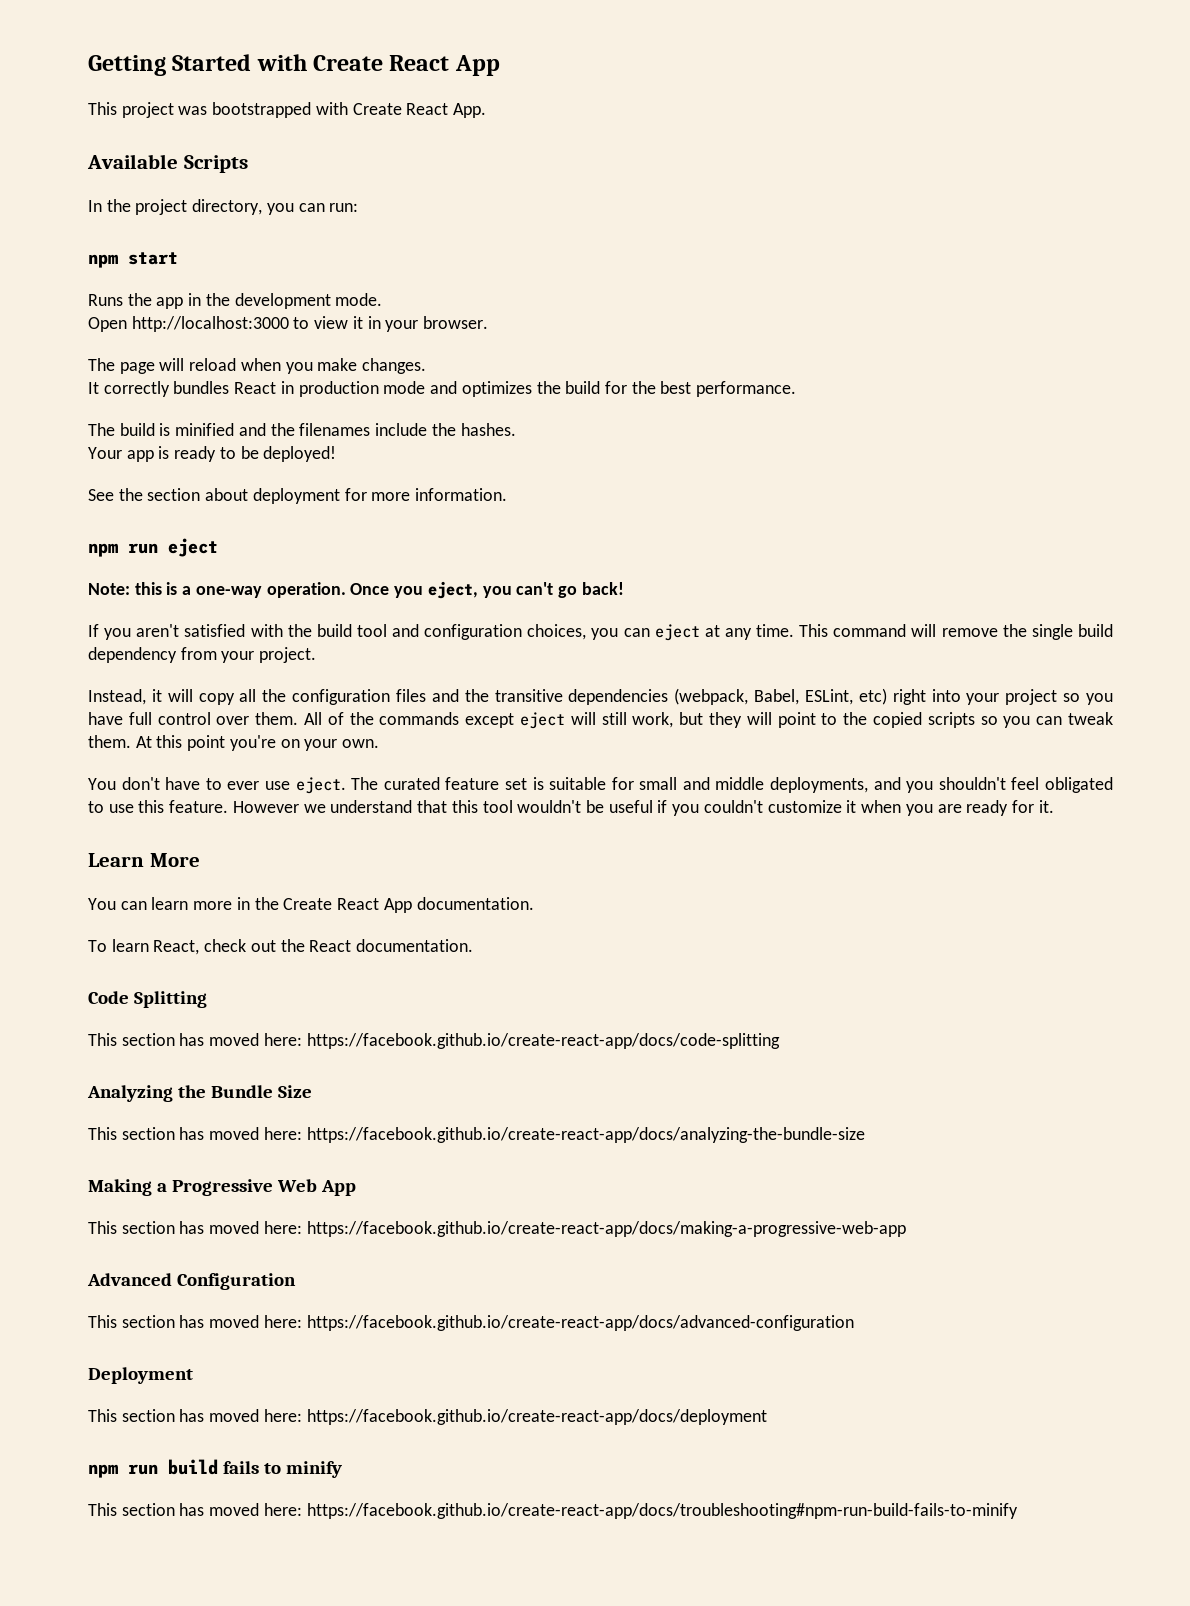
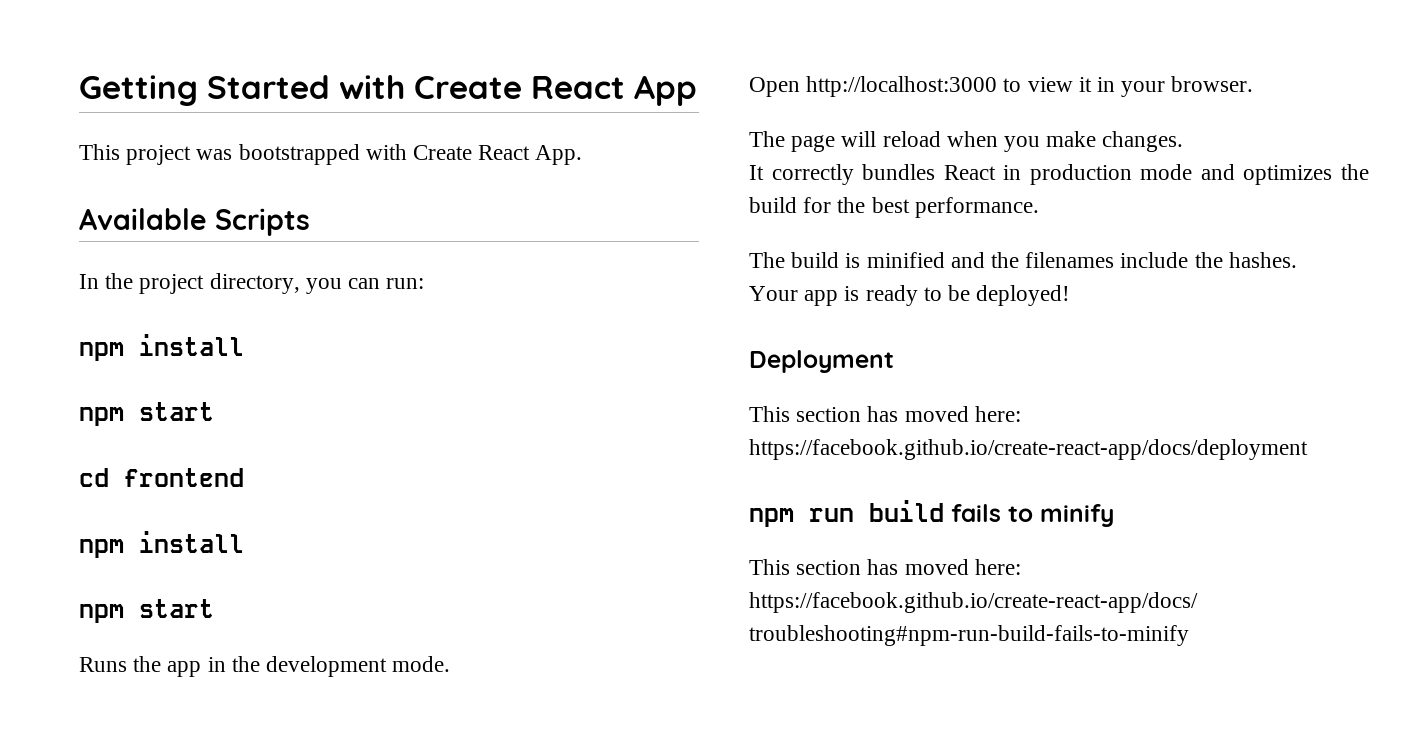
(359, 207) none -> [79,334,244,361] [79,402,214,426] [79,468,244,487] [79,531,244,558] // npm install // npm start // cd frontend // npm install
[88,488,508,504] [88,538,218,557] [88,581,624,599] [88,624,1114,641] [88,647,317,663] [88,688,1114,705] [88,712,1113,729] [88,735,380,751] [88,777,1114,794] [88,800,1054,816] [88,853,200,867] [88,897,534,913] [88,939,474,955] [88,991,207,1008] [88,1033,780,1049] [87,1085,312,1102] [88,1127,865,1143] [88,1179,356,1196] [88,1221,906,1237] [87,1273,296,1290] [88,1315,854,1331] // See the section about deployment for more information. // npm run eject // Note: this is a one-way operation. Once you eject, you can't go back! // If you aren't satisfied with the build tool and configuration choices, you can eject at any time. This command will remove the single build dependency from your project. // Instead, it will copy all the configuration files and the transitive dependencies (webpack, Babel, ESLint, etc) right into your project so you have full control over them. All of the commands except eject will still work, but they will point to the copied scripts so you can tweak them. At this point you're on your own. // You don't have to ever use eject. The curated feature set is suitable for small and middle deployments, and you shouldn't feel obligated to use this feature. However we understand that this tool wouldn't be useful if you couldn't customize it when you are ready for it. // Learn More // You can learn more in the Create React App documentation. // To learn React, check out the React documentation. // Code Splitting // This section has moved here: https://facebook.github.io/create-react-app/docs/code-splitting // Analyzing the Bundle Size // This section has moved here: https://facebook.github.io/create-react-app/docs/analyzing-the-bundle-size // Making a Progressive Web App // This section has moved here: https://facebook.github.io/create-react-app/docs/making-a-progressive-web-app // Advanced Configuration // This section has moved here: https://facebook.github.io/create-react-app/docs/advanced-configuration -> (1071, 295) none

